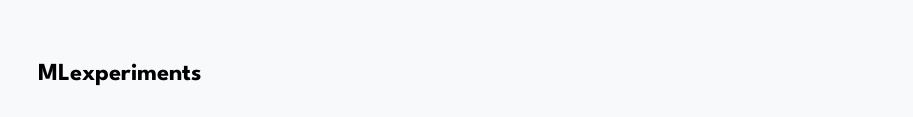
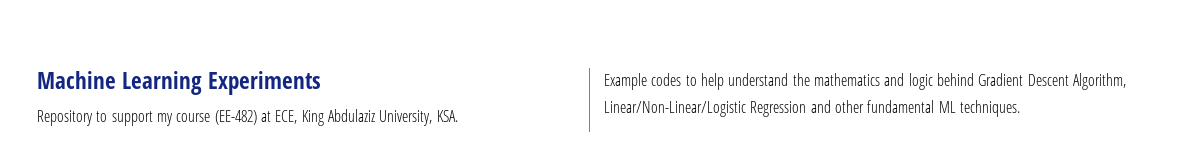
[38,63,202,86] MLexperiments -> [37,71,322,95] [37,109,458,126] [604,73,1126,90] [604,100,1020,117] Machine Learning Experiments // Repository to support my course (EE-482) at ECE, King Abdulaziz University, KSA. // Example codes to help understand the mathematics and logic behind Gradient Descent Algorithm, Linear/Non-Linear/Logistic Regression and other fundamental ML techniques.

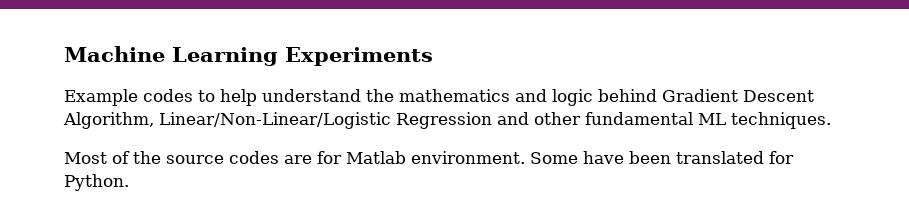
[37,109,458,126] // Repository to support my course (EE-482) at ECE, King Abdulaziz University, KSA. -> (433, 56) none
(1020, 108) none -> [64,151,794,164] [64,174,129,191] // Most of the source codes are for Matlab environment. Some have been translated for Python.

